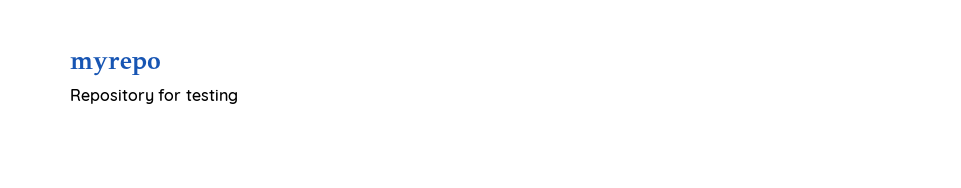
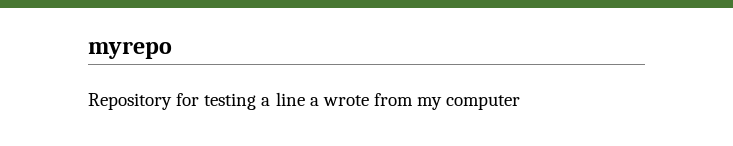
(238, 96) none -> [261,92,521,110] a line a wrote from my computer

